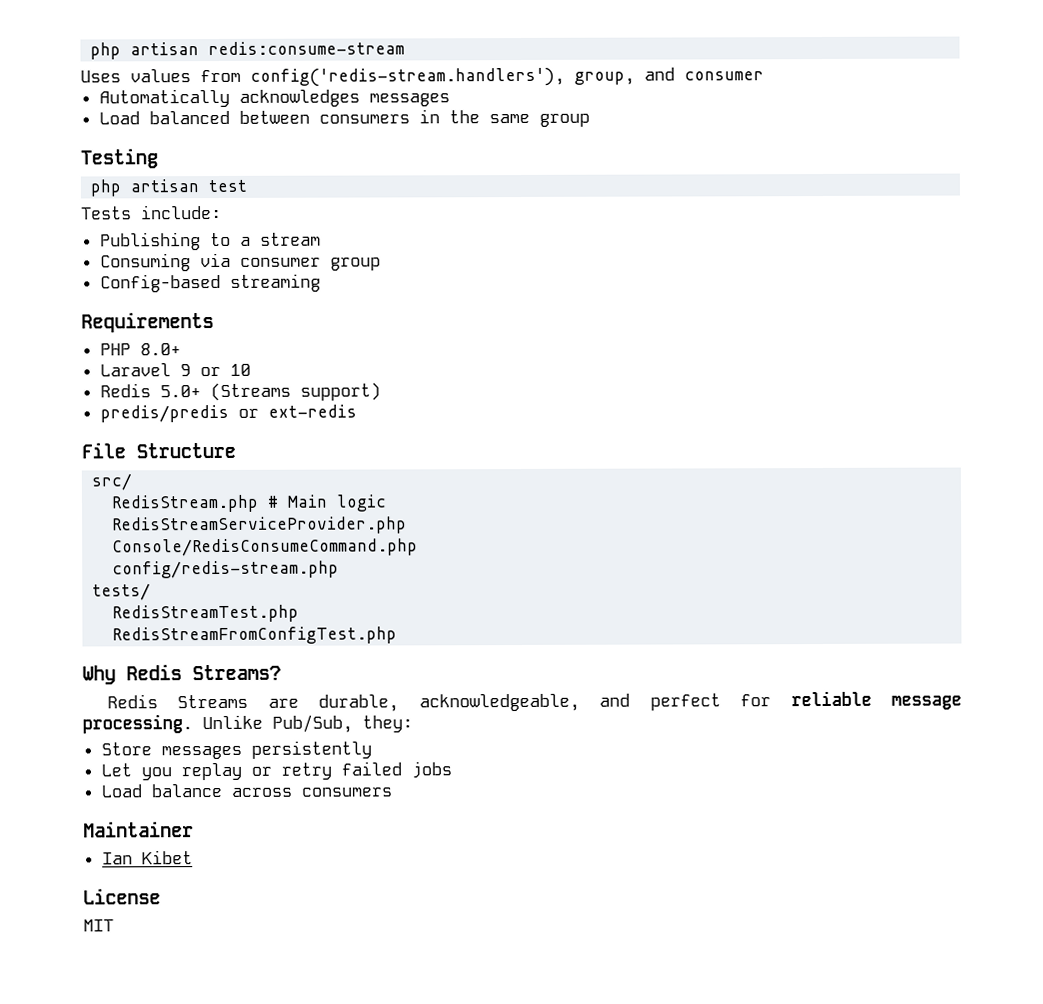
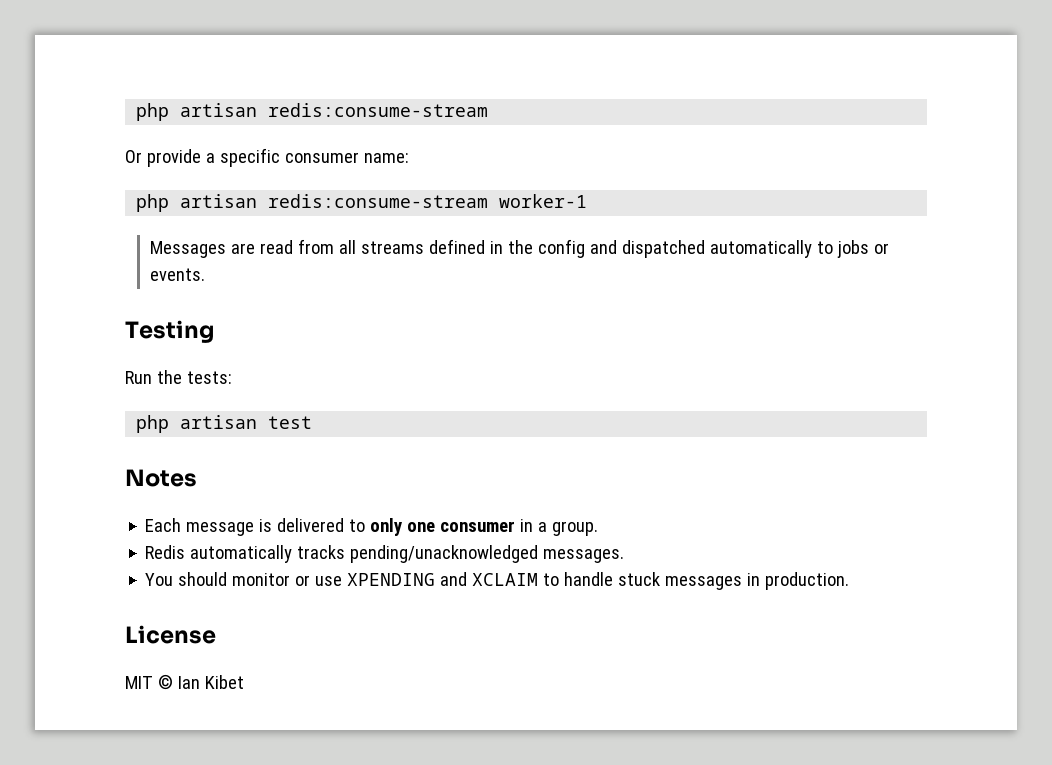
[80,67,764,87] [98,88,450,108] [98,109,590,127] [80,148,158,169] [90,179,248,197] [81,204,222,220] [99,232,321,251] [99,252,381,272] [99,273,321,293] [81,312,214,333] [99,343,181,356] [99,363,251,377] [99,382,381,402] [99,404,357,423] [81,442,236,459] [91,473,133,491] [111,494,388,513] [112,516,408,535] [112,538,419,557] [112,560,340,579] [92,583,152,601] [112,604,300,623] [112,626,398,645] [82,664,282,685] [106,690,963,712] [82,714,413,734] [100,740,372,760] [100,761,452,781] [100,783,392,798] [83,821,194,838] [101,850,193,865] Uses values from config('redis-stream.handlers'), group, and consumer // Automatically acknowledges messages // Load balanced between consumers in the same group // Testing // php artisan test // Tests include: // Publishing to a stream // Consuming via consumer group // Config-based streaming // Requirements // PHP 8.0+ // Laravel 9 or 10 // Redis 5.0+ (Streams support) // predis/predis or ext-redis // File Structure // src/ // RedisStream.php # Main logic // RedisStreamServiceProvider.php // Console/RedisConsumeCommand.php // config/redis-stream.php // tests/ // RedisStreamTest.php // RedisStreamFromConfigTest.php // Why Redis Streams? // Redis Streams are durable, acknowledgeable, and perfect for reliable message processing. Unlike Pub/Sub, they: // Store messages persistently // Let you replay or retry failed jobs // Load balance across consumers // Maintainer // Ian Kibet -> [125,148,409,167] [136,194,588,212] [149,239,889,258] [149,268,205,281] [125,320,214,343] [125,370,232,384] [136,415,313,433] [125,469,197,487] [145,518,599,536] [145,545,625,563] [145,572,850,590] Or provide a specific consumer name: // php artisan redis:consume-stream worker-1 // Messages are read from all streams defined in the config and dispatched automatically to jobs or events. // Testing // Run the tests: // php artisan test // Notes // Each message is delivered to only one consumer in a group. // Redis automatically tracks pending/unacknowledged messages. // You should monitor or use XPENDING and XCLAIM to handle stuck messages in production.
(114, 925) none -> [157,674,244,690] © Ian Kibet

